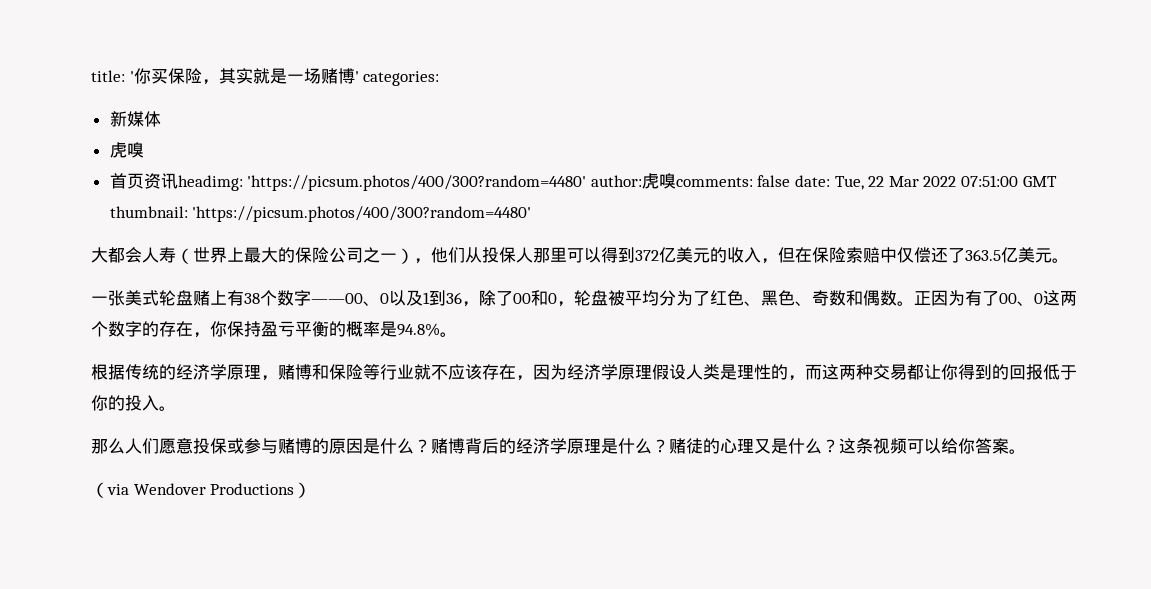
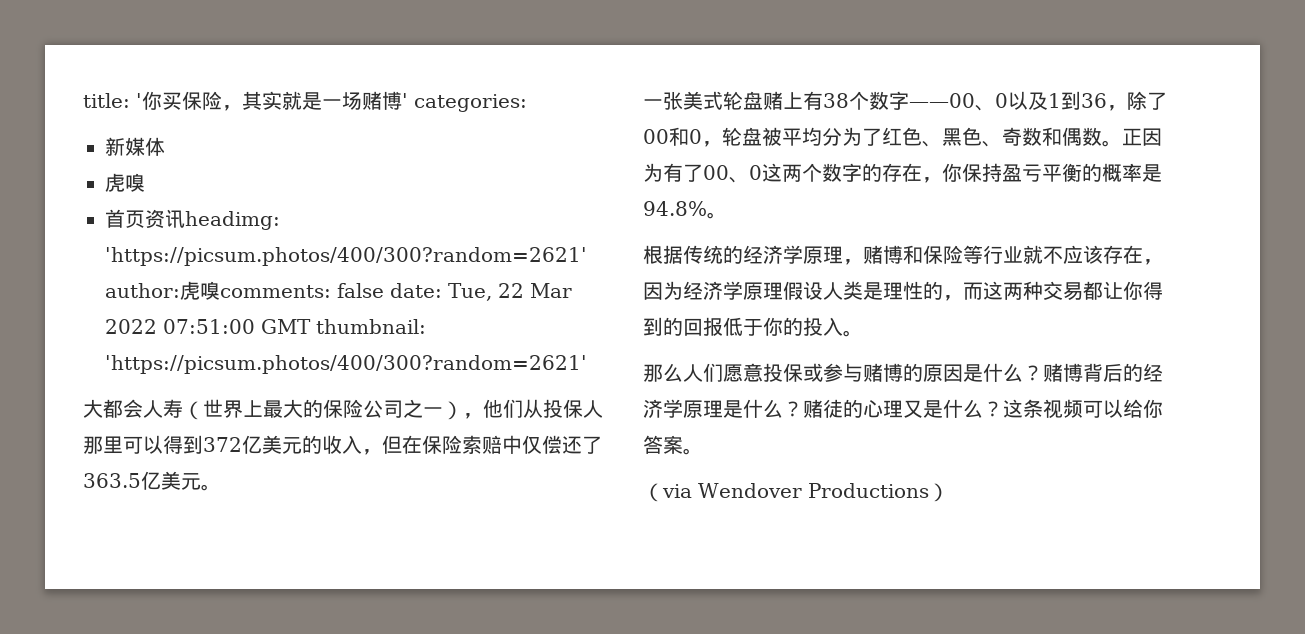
[247,175,587,191] 'https://picsum.photos/400/300?random=4480' -> [105,247,587,266] 'https://picsum.photos/400/300?random=2621'
[192,206,532,222] 'https://picsum.photos/400/300?random=4480' -> [105,355,587,374] 'https://picsum.photos/400/300?random=2621'

